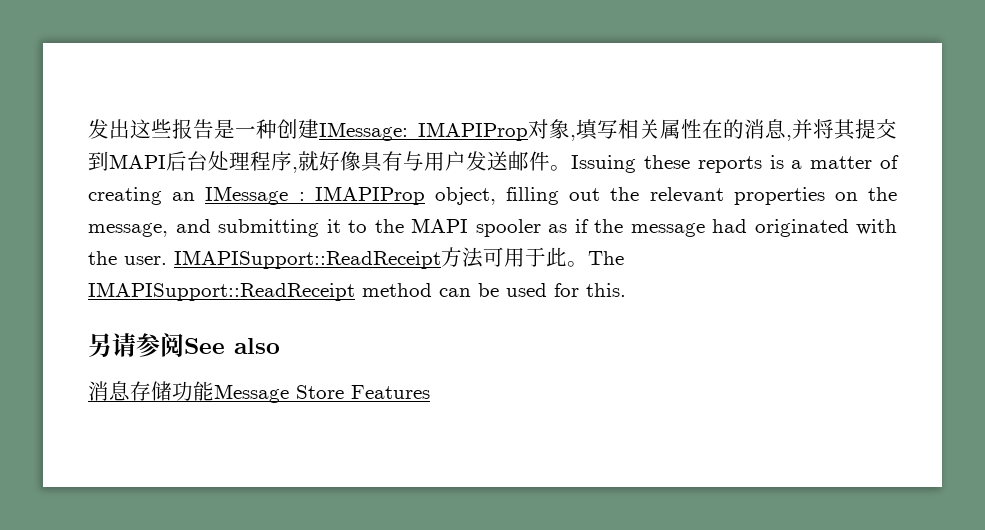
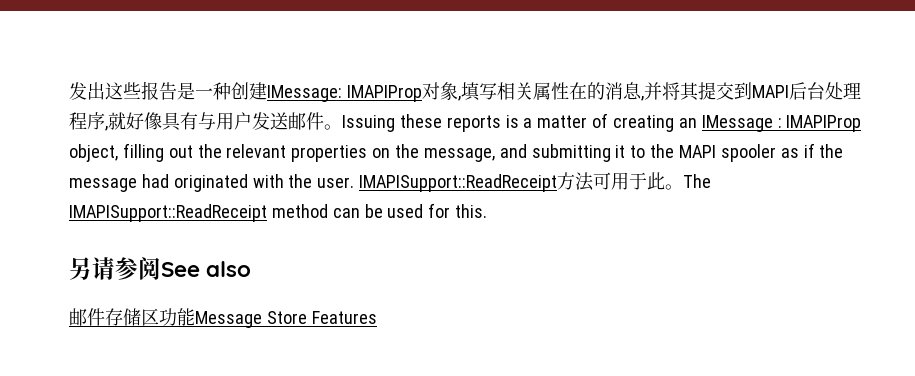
[88,381,172,401] 消息存储 -> [69,308,159,326] 邮件存储区

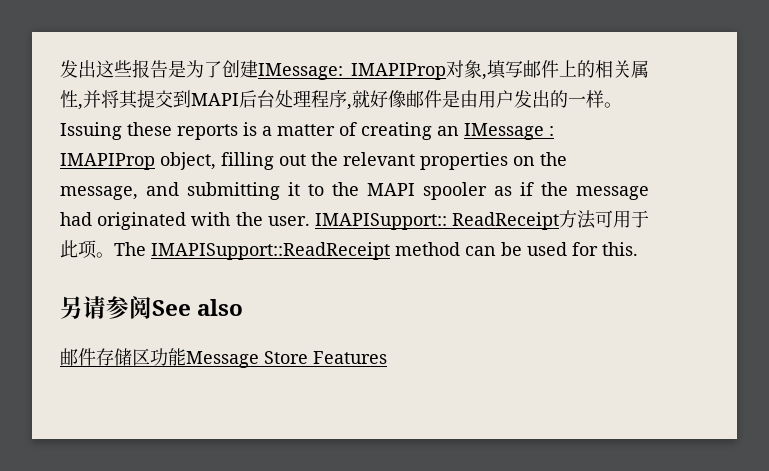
[195,82,231,100] 一种 -> [186,60,222,78] 为了
[496,82,642,100] 相关属性在的消息 -> [523,60,649,78] [60,90,78,108] 邮件上的相关属性
[162,112,324,131] 具有与用户发送邮件 -> [406,90,604,108] 邮件是由用户发出的一样
[359,174,558,192] IMAPISupport::ReadReceipt -> [314,212,559,230] IMAPISupport:: ReadReceipt
(666, 181) none -> [78,240,97,259] 项

